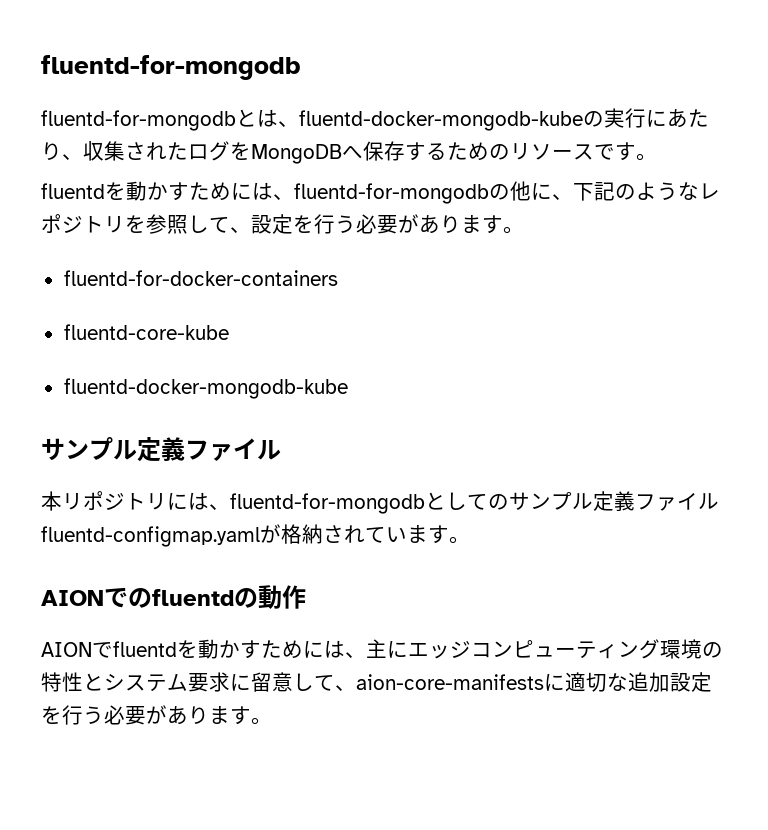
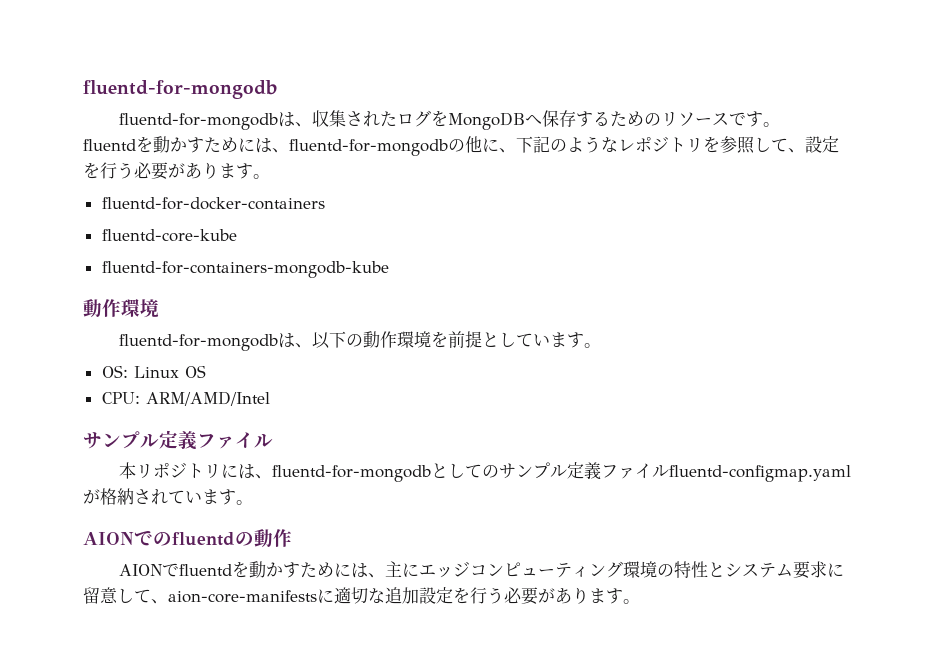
[236,108,709,131] [41,142,62,161] とは、fluentd-docker-mongodb-kubeの実行にあたり -> [277,112,295,127] は
[63,378,348,399] fluentd-docker-mongodb-kube -> [101,261,389,278] [83,299,159,318] [118,331,601,351] [101,365,206,378] [101,391,270,406] fluentd-for-containers-mongodb-kube // 動作環境 // fluentd-for-mongodbは、以下の動作環境を前提としています。 // OS: Linux OS // CPU: ARM/AMD/Intel

